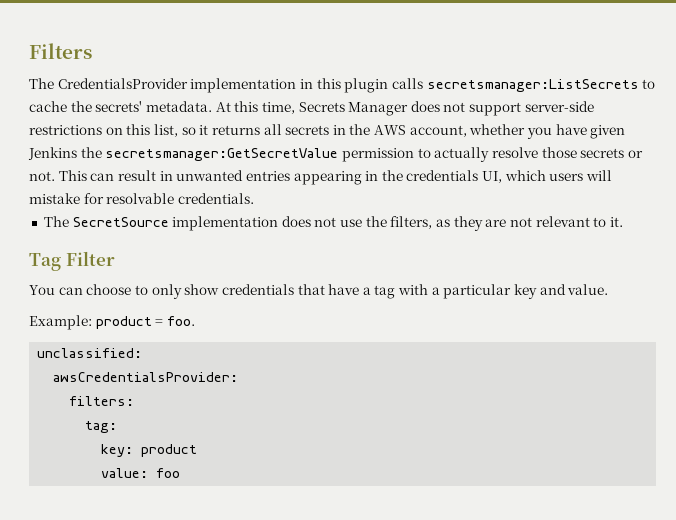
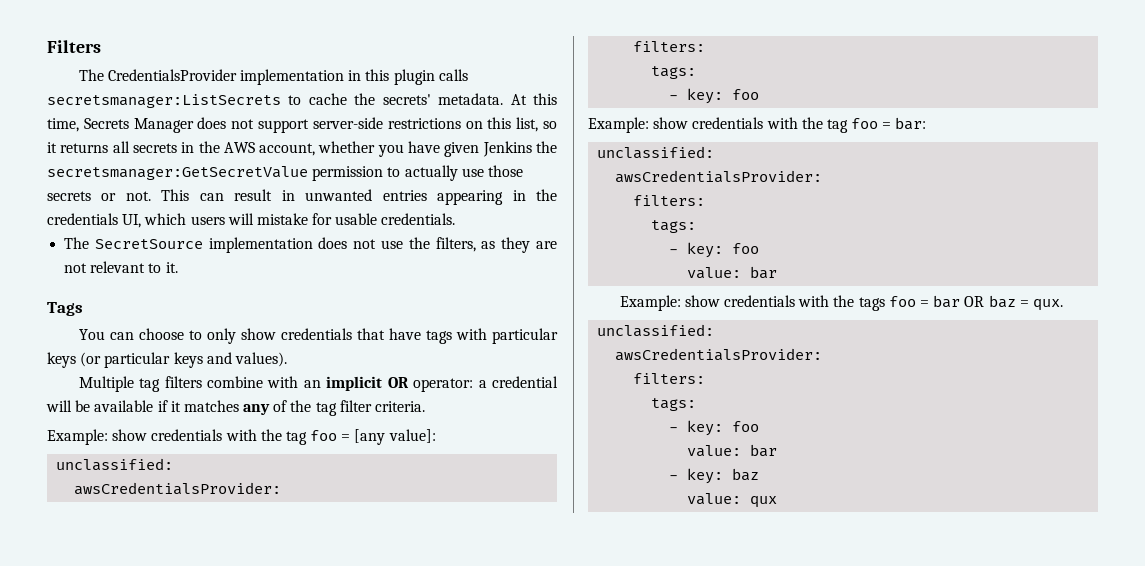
[491,147,538,158] resolve -> [461,168,484,177] use
[106,193,175,204] resolvable -> [335,213,378,225] usable
[29,251,115,271] Tag Filter -> [47,302,83,316] Tags
[362,284,609,299] [29,315,195,330] [37,348,143,358] [53,372,239,382] [69,396,135,406] [85,421,118,433] [101,444,198,457] [101,468,181,478] a tag with a particular key and value. // Example: product = foo. // unclassified: // awsCredentialsProvider: // filters: // tag: // key: product // value: foo -> [425,328,558,344] [47,352,287,368] [78,376,558,392] [46,400,426,416] [47,429,436,445] [56,458,174,471] [74,482,282,495] [633,41,706,52] [651,66,697,79] [669,88,760,104] [588,117,927,133] [597,146,715,159] [615,170,823,183] [633,195,706,206] [651,220,697,233] [669,242,760,258] [687,266,778,279] [619,295,1063,311] [597,324,715,337] [615,348,823,361] [633,373,706,384] [651,398,697,411] [669,420,760,436] [687,444,778,457] [669,468,760,484] [687,493,778,508] tags with particular keys (or particular keys and values). // Multiple tag filters combine with an implicit OR operator: a credential will be available if it matches any of the tag filter criteria. // Example: show credentials with the tag foo = [any value]: // unclassified: // awsCredentialsProvider: // filters: // tags: // - key: foo // Example: show credentials with the tag foo = bar: // unclassified: // awsCredentialsProvider: // filters: // tags: // - key: foo // value: bar // Example: show credentials with the tags foo = bar OR baz = qux. // unclassified: // awsCredentialsProvider: // filters: // tags: // - key: foo // value: bar // - key: baz // value: qux

